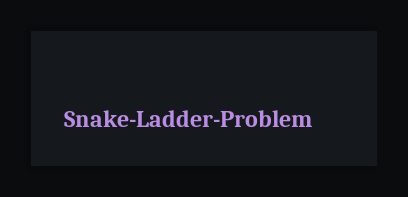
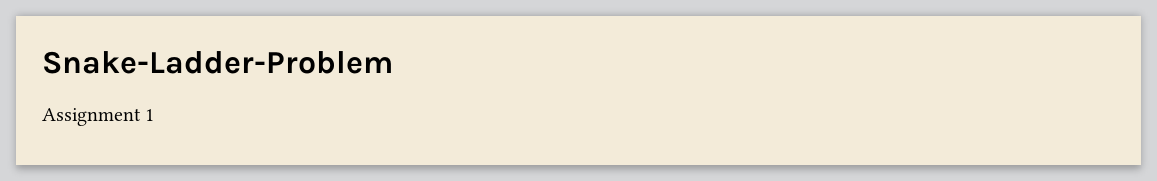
(312, 118) none -> [42,108,155,126] // Assignment 1

